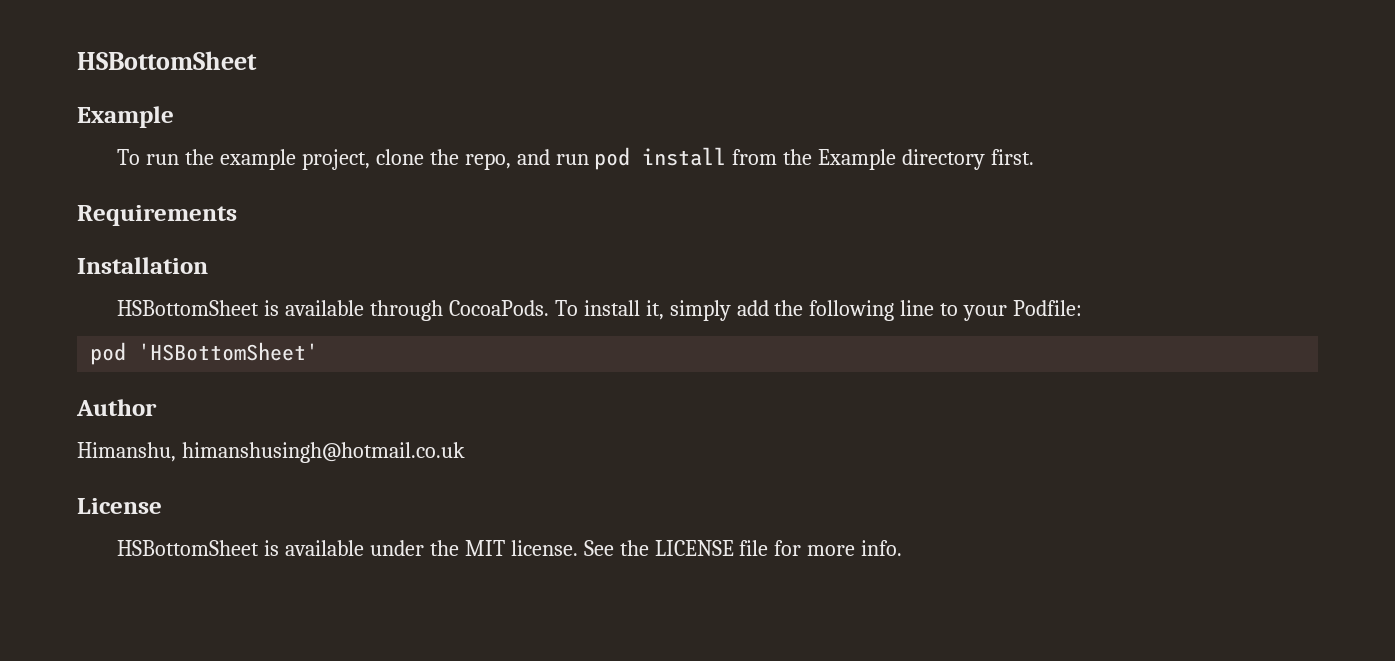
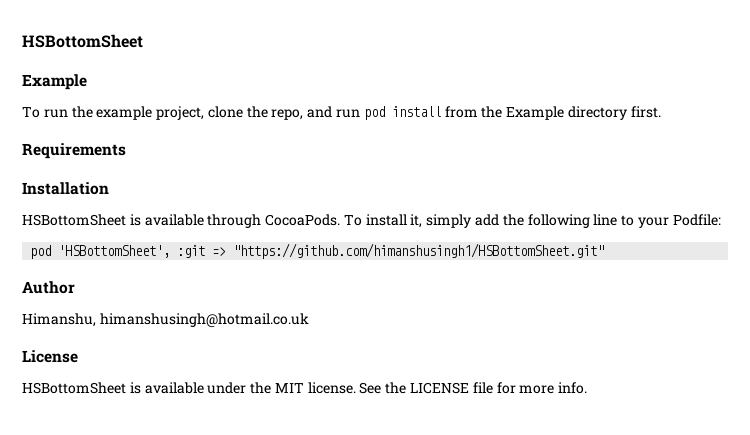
[138,342,319,361] 'HSBottomSheet' -> [58,243,605,259] 'HSBottomSheet', :git => "https://github.com/himanshusingh1/HSBottomSheet.git"

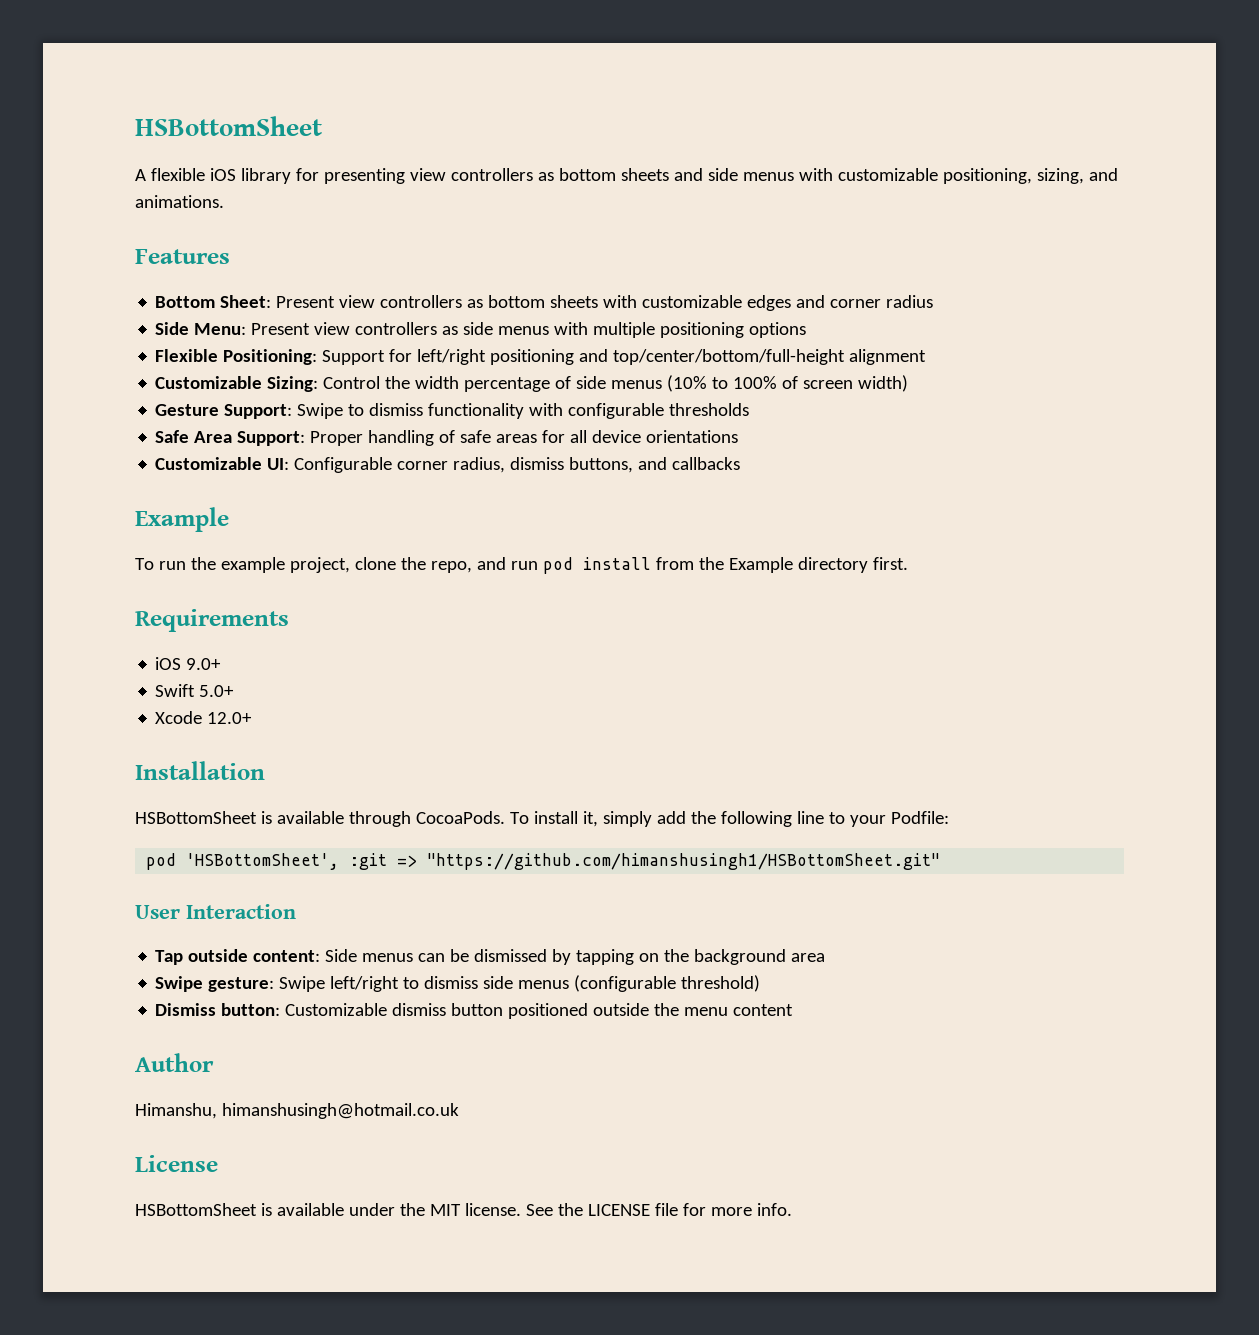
[22,34,143,48] HSBottomSheet -> [135,116,322,136] [135,168,1118,184] [135,195,224,208] [135,249,230,264] [155,295,934,311] [155,322,807,338] [155,349,927,365] [155,375,909,392] [155,403,750,419] [155,430,739,446] [155,457,741,473] HSBottomSheet // A flexible iOS library for presenting view controllers as bottom sheets and side menus with customizable positioning, sizing, and animations. // Features // Bottom Sheet: Present view controllers as bottom sheets with customizable edges and corner radius // Side Menu: Present view controllers as side menus with multiple positioning options // Flexible Positioning: Support for left/right positioning and top/center/bottom/full-height alignment // Customizable Sizing: Control the width percentage of side menus (10% to 100% of screen width) // Gesture Support: Swipe to dismiss functionality with configurable thresholds // Safe Area Support: Proper handling of safe areas for all device orientations // Customizable UI: Configurable corner radius, dismiss buttons, and callbacks
(126, 151) none -> [155,657,222,670] [155,684,235,697] [155,711,253,724] // iOS 9.0+ // Swift 5.0+ // Xcode 12.0+
(605, 251) none -> [135,904,296,919] [155,949,826,965] [155,975,761,992] [155,1003,794,1019] // User Interaction // Tap outside content: Side menus can be dismissed by tapping on the background area // Swipe gesture: Swipe left/right to dismiss side menus (configurable threshold) // Dismiss button: Customizable dismiss button positioned outside the menu content

